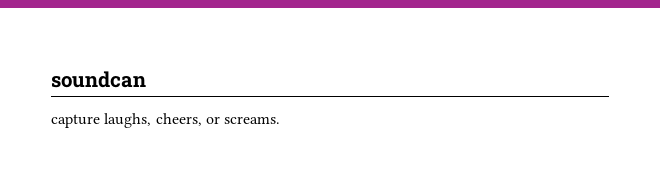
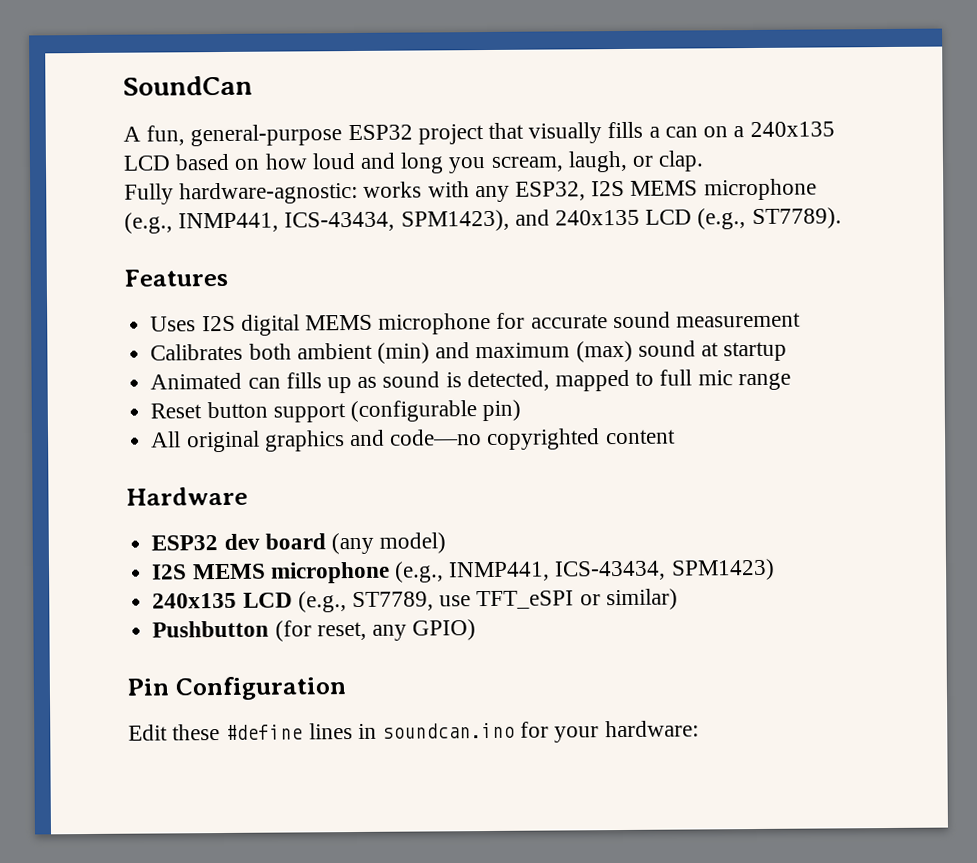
[51,71,146,88] [51,113,281,128] soundcan // capture laughs, cheers, or screams. -> [123,75,253,96] [123,121,835,147] [123,150,705,174] [124,178,817,205] [124,207,842,234] [124,268,228,287] [150,311,801,336] [150,340,788,364] [150,369,791,394] [150,399,522,423] [150,428,676,453] [126,486,248,506] [151,532,447,555] [151,558,775,584] [152,588,678,613] [152,619,477,642] [127,676,347,701] [128,720,699,743] SoundCan // A fun, general-purpose ESP32 project that visually fills a can on a 240x135 LCD based on how loud and long you scream, laugh, or clap. // Fully hardware-agnostic: works with any ESP32, I2S MEMS microphone (e.g., INMP441, ICS-43434, SPM1423), and 240x135 LCD (e.g., ST7789). // Features // Uses I2S digital MEMS microphone for accurate sound measurement // Calibrates both ambient (min) and maximum (max) sound at startup // Animated can fills up as sound is detected, mapped to full mic range // Reset button support (configurable pin) // All original graphics and code—no copyrighted content // Hardware // ESP32 dev board (any model) // I2S MEMS microphone (e.g., INMP441, ICS-43434, SPM1423) // 240x135 LCD (e.g., ST7789, use TFT_eSPI or similar) // Pushbutton (for reset, any GPIO) // Pin Configuration // Edit these #define lines in soundcan.ino for your hardware:

